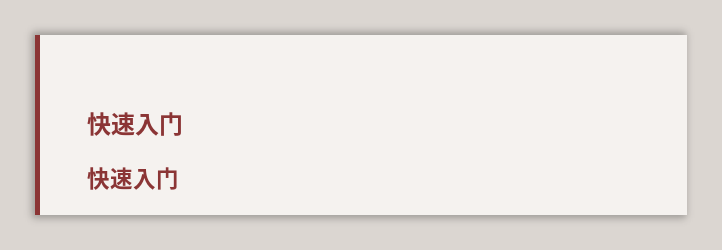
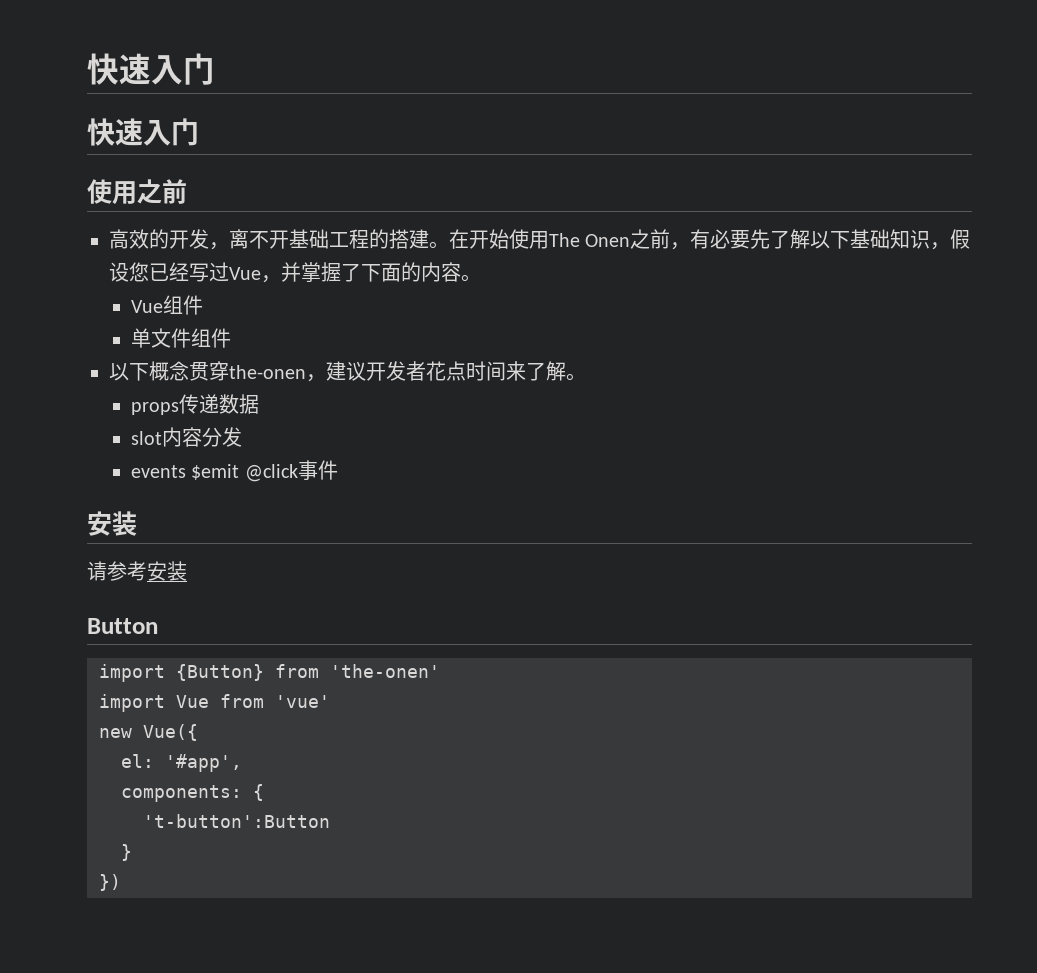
(179, 178) none -> [87,179,187,205] [109,229,971,250] [109,262,481,283] [131,295,204,315] [131,328,232,348] [109,361,586,382] [131,394,260,415] [131,427,243,447] [131,460,338,482] [87,511,137,536] [87,561,187,581] [87,618,158,634] [99,664,440,682] [99,694,330,712] [99,724,198,741] [121,754,242,772] [121,784,264,802] [143,814,330,828] [121,844,132,861] [99,874,121,891] // 使用之前 // 高效的开发，离不开基础工程的搭建。在开始使用The Onen之前，有必要先了解以下基础知识，假设您已经写过Vue，并掌握了下面的内容。 // Vue组件 // 单文件组件 // 以下概念贯穿the-onen，建议开发者花点时间来了解。 // props传递数据 // slot内容分发 // events $emit @click事件 // 安装 // 请参考安装 // Button // import {Button} from 'the-onen' // import Vue from 'vue' // new Vue({ // el: '#app', // components: { // 't-button':Button // } // })

